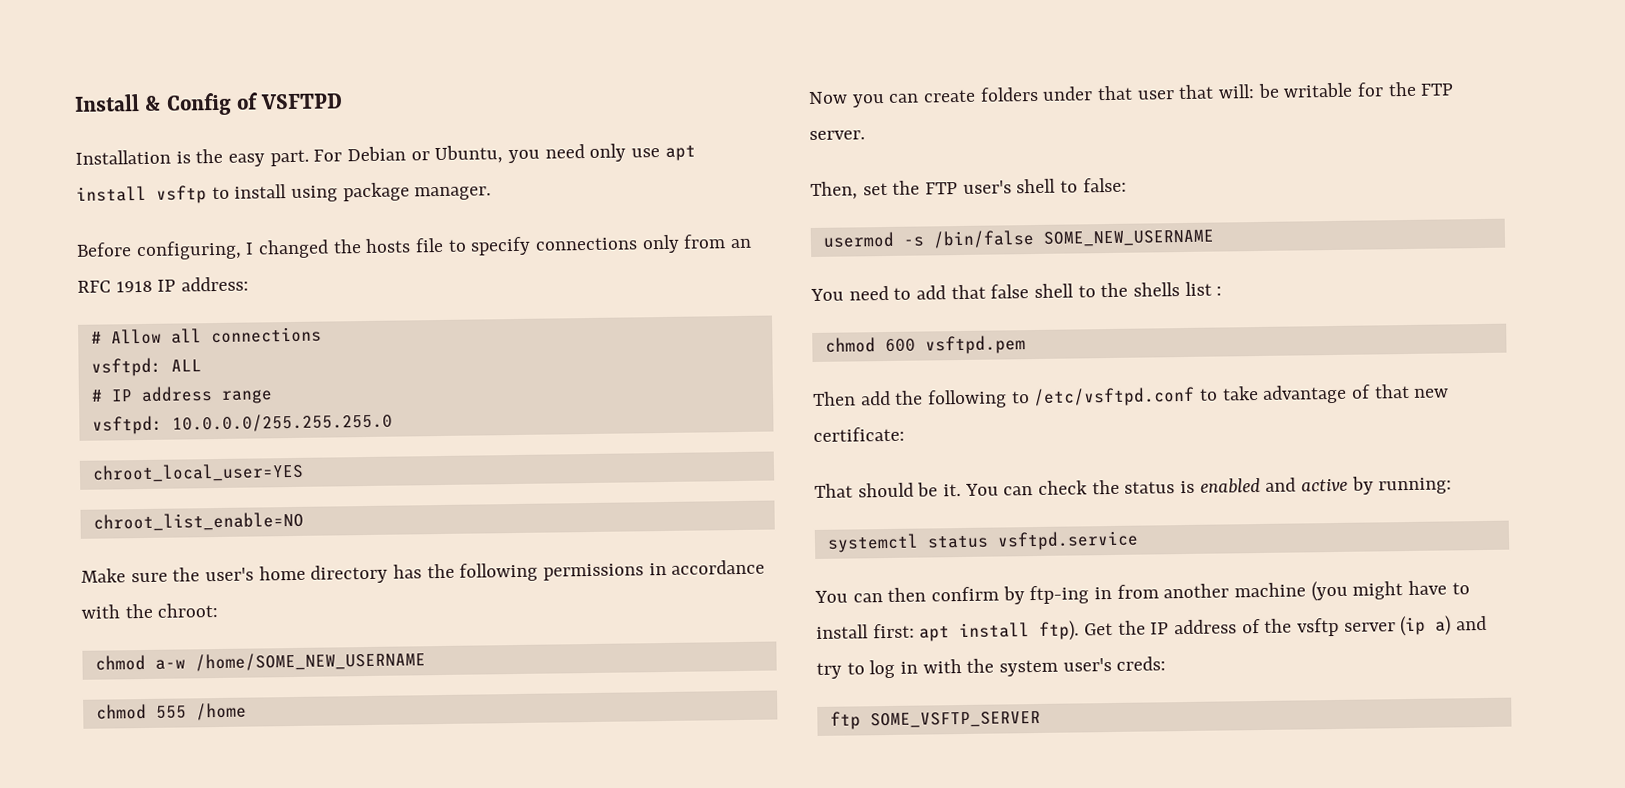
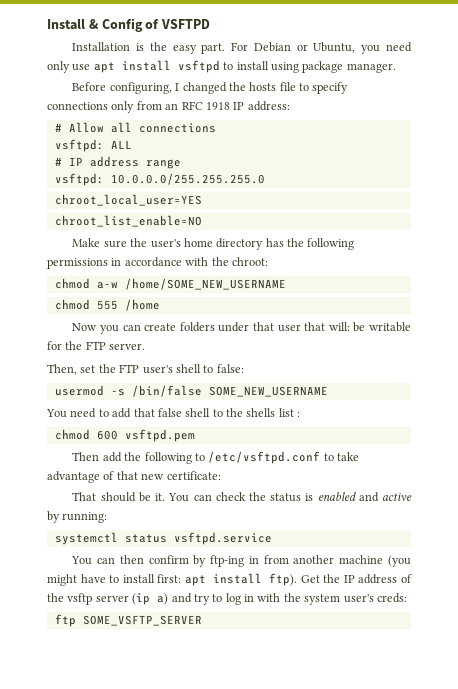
[156,185,207,204] vsftp -> [177,60,220,73] vsftpd

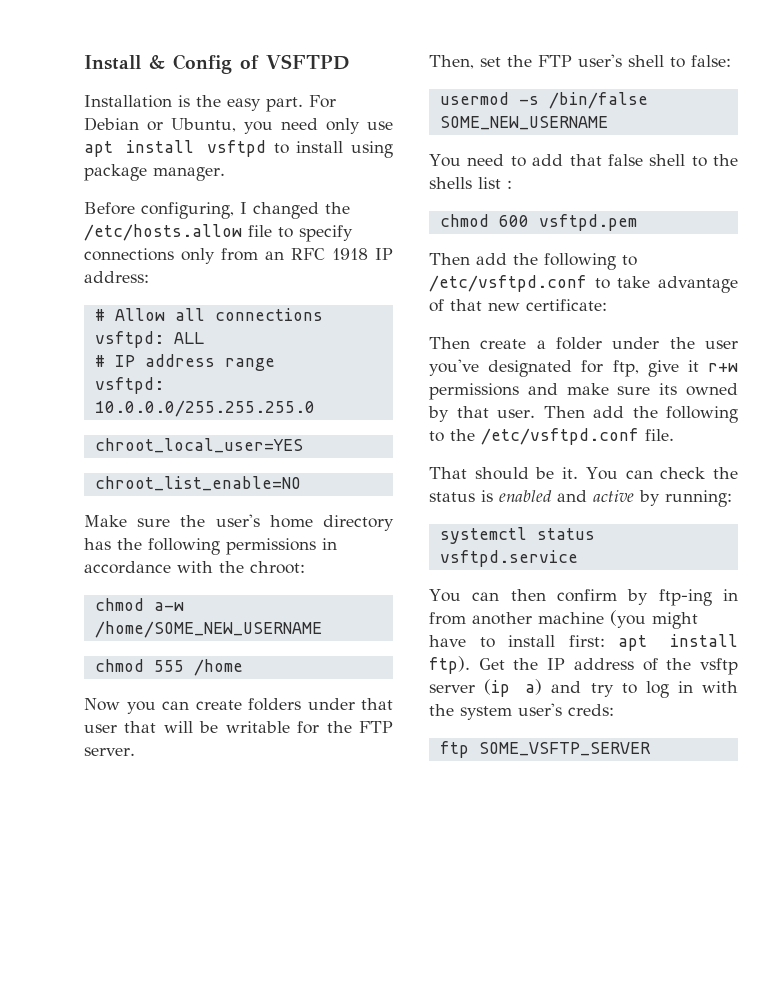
[249,82,277,91] hosts -> [84,224,242,241] /etc/hosts.allow
[328,322,350,331] will: -> [163,721,193,733] will
(221, 475) none -> [429,337,738,350] [429,359,738,377] [429,383,738,400] [428,406,738,423] [429,428,674,445] // Then create a folder under the user you've designated for ftp, give it r+w permissions and make sure its owned by that user. Then add the following to the /etc/vsftpd.conf file.

